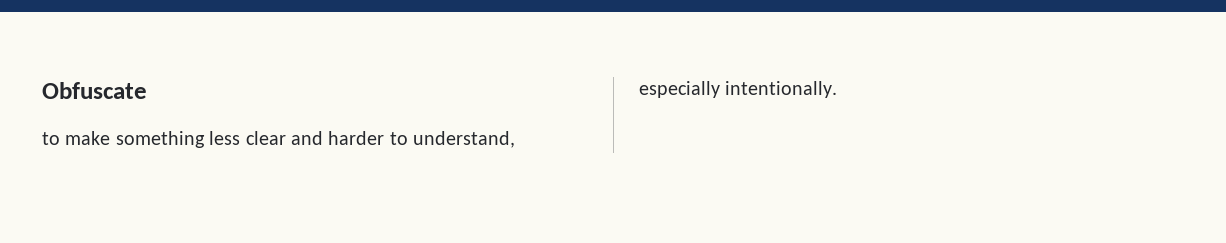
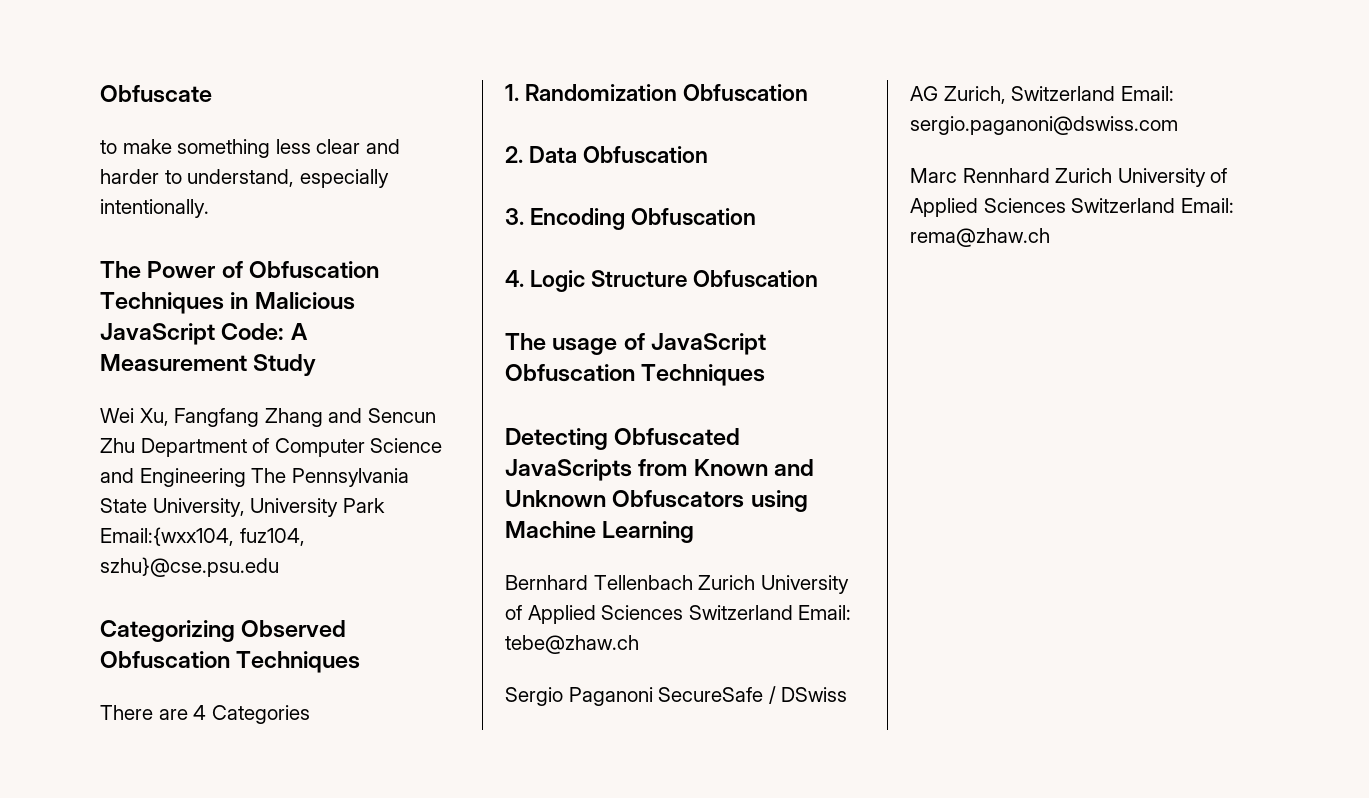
(838, 89) none -> [100,261,380,279] [100,292,355,314] [100,323,308,345] [100,354,317,376] [100,408,436,427] [100,438,443,457] [100,468,409,487] [100,498,385,517] [100,527,305,546] [100,557,279,577] [100,620,347,642] [100,651,361,673] [100,705,310,724] [505,84,809,102] [505,146,709,164] [505,208,757,230] [505,270,819,292] [505,333,767,355] [505,364,766,386] [505,428,741,450] [505,459,815,481] [505,490,808,512] [505,521,695,543] [505,575,849,594] [505,605,852,624] [505,635,639,654] [505,686,848,706] [910,86,1174,104] [910,116,1178,135] [910,168,1228,187] [910,198,1234,217] [910,228,1050,247] // The Power of Obfuscation Techniques in Malicious JavaScript Code: A Measurement Study // Wei Xu, Fangfang Zhang and Sencun Zhu Department of Computer Science and Engineering The Pennsylvania State University, University Park Email:{wxx104, fuz104, szhu}@cse.psu.edu // Categorizing Observed Obfuscation Techniques // There are 4 Categories // 1. Randomization Obfuscation // 2. Data Obfuscation // 3. Encoding Obfuscation // 4. Logic Structure Obfuscation // The usage of JavaScript Obfuscation Techniques // Detecting Obfuscated JavaScripts from Known and Unknown Obfuscators using Machine Learning // Bernhard Tellenbach Zurich University of Applied Sciences Switzerland Email: tebe@zhaw.ch // Sergio Paganoni SecureSafe / DSwiss AG Zurich, Switzerland Email: sergio.paganoni@dswiss.com // Marc Rennhard Zurich University of Applied Sciences Switzerland Email: rema@zhaw.ch

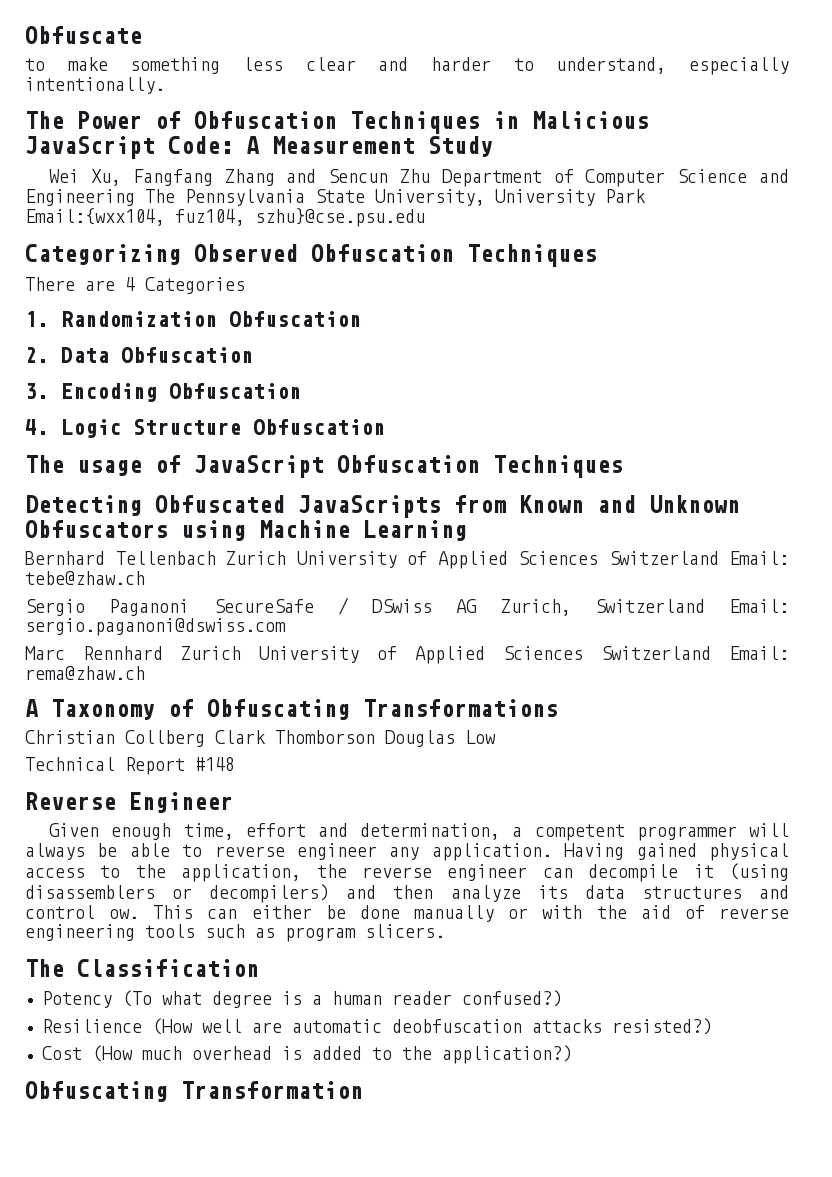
(1050, 237) none -> [25,699,558,720] [25,730,496,747] [25,757,235,775] [25,792,233,813] [49,823,789,841] [25,843,789,861] [25,863,789,882] [25,884,789,903] [25,905,790,922] [25,924,445,942] [25,959,259,977] [41,990,562,1008] [41,1018,712,1035] [41,1045,572,1064] [25,1081,363,1102] // A Taxonomy of Obfuscating Transformations // Christian Collberg Clark Thomborson Douglas Low // Technical Report #148 // Reverse Engineer // Given enough time, effort and determination, a competent programmer will always be able to reverse engineer any application. Having gained physical access to the application, the reverse engineer can decompile it (using disassemblers or decompilers) and then analyze its data structures and control ow. This can either be done manually or with the aid of reverse engineering tools such as program slicers. // The Classification // Potency (To what degree is a human reader confused?) // Resilience (How well are automatic deobfuscation attacks resisted?) // Cost (How much overhead is added to the application?) // Obfuscating Transformation

